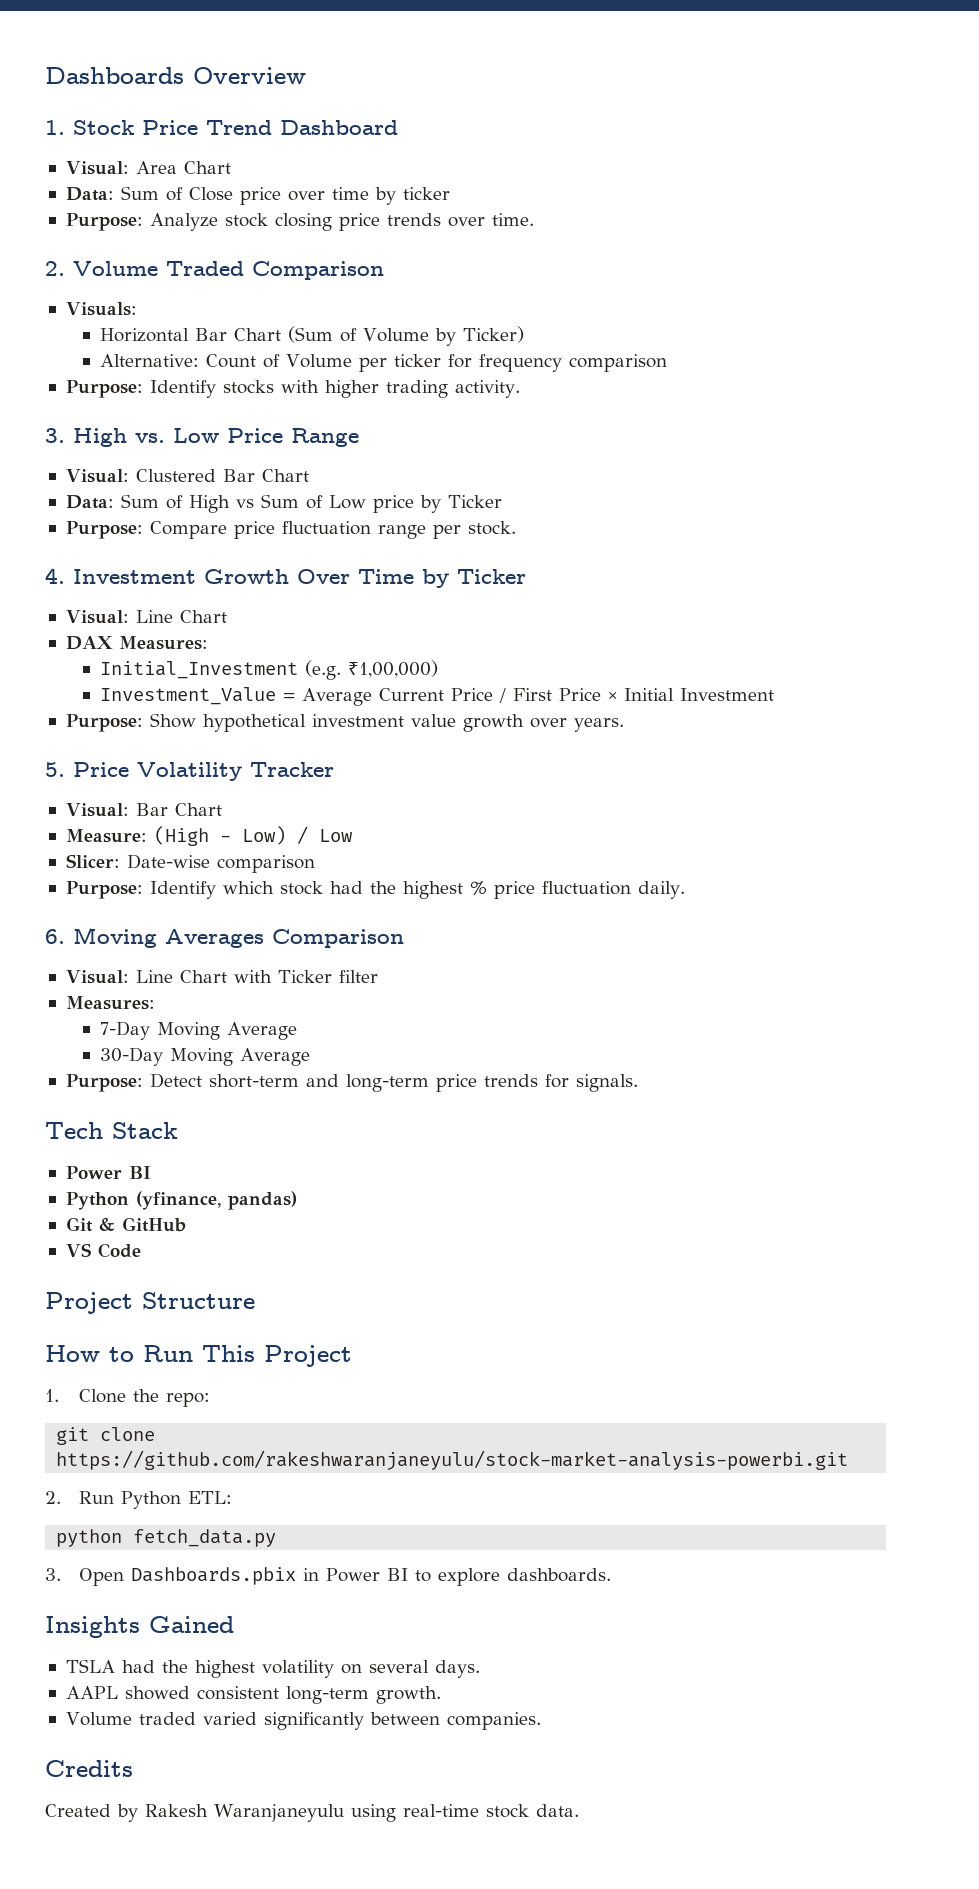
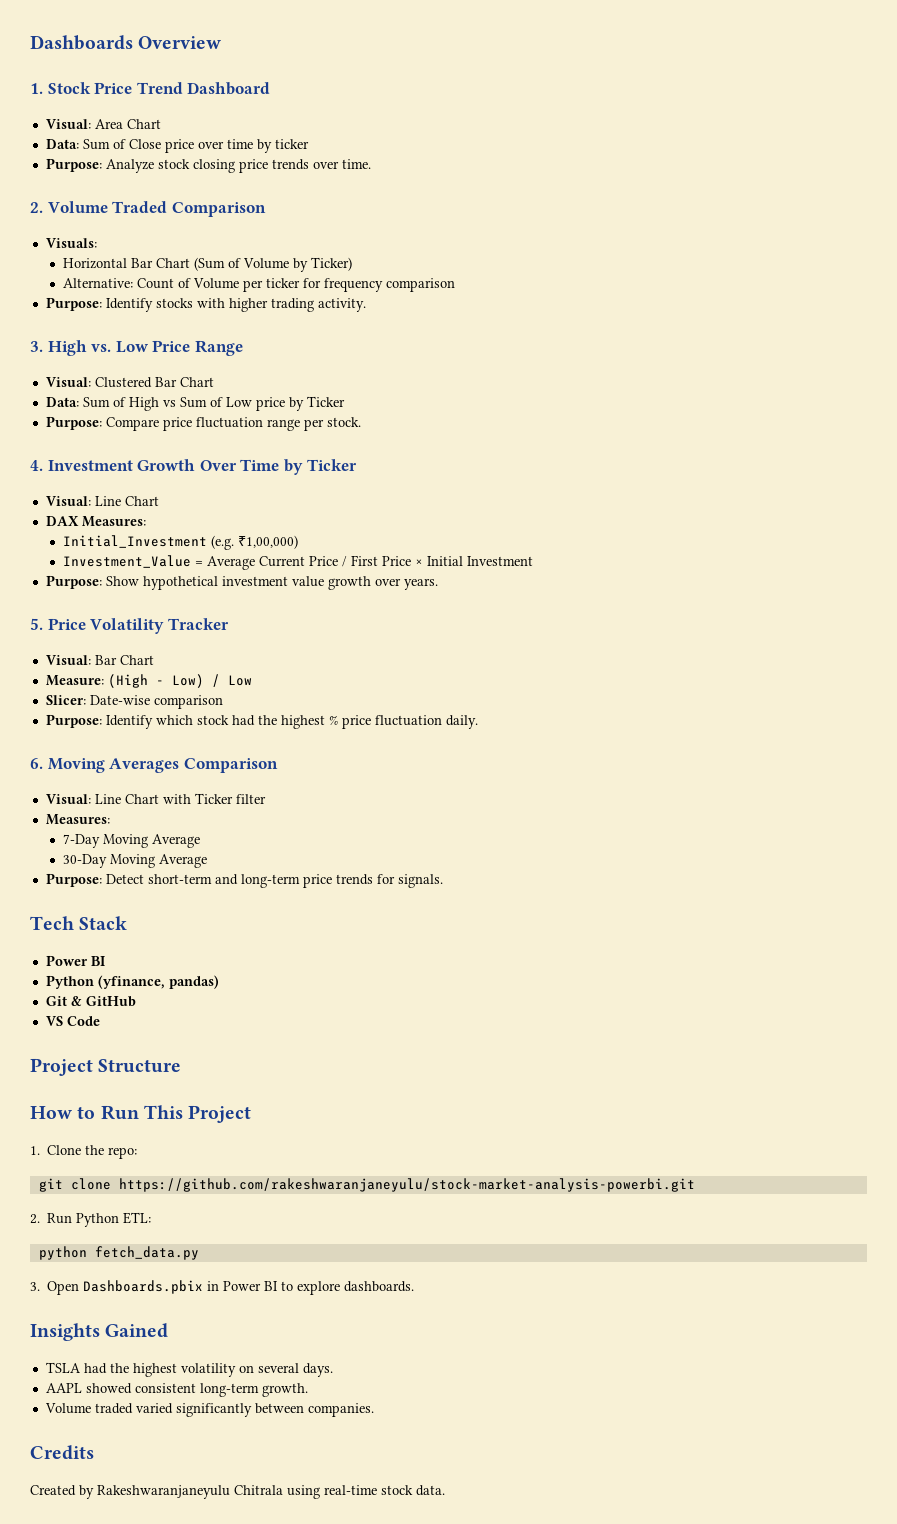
[145,1804,344,1822] Rakesh Waranjaneyulu -> [97,1485,283,1499] Rakeshwaranjaneyulu Chitrala

